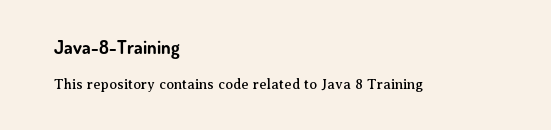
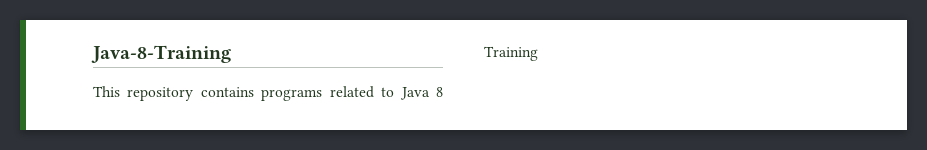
[218,78,249,89] code -> [261,89,323,101] programs

